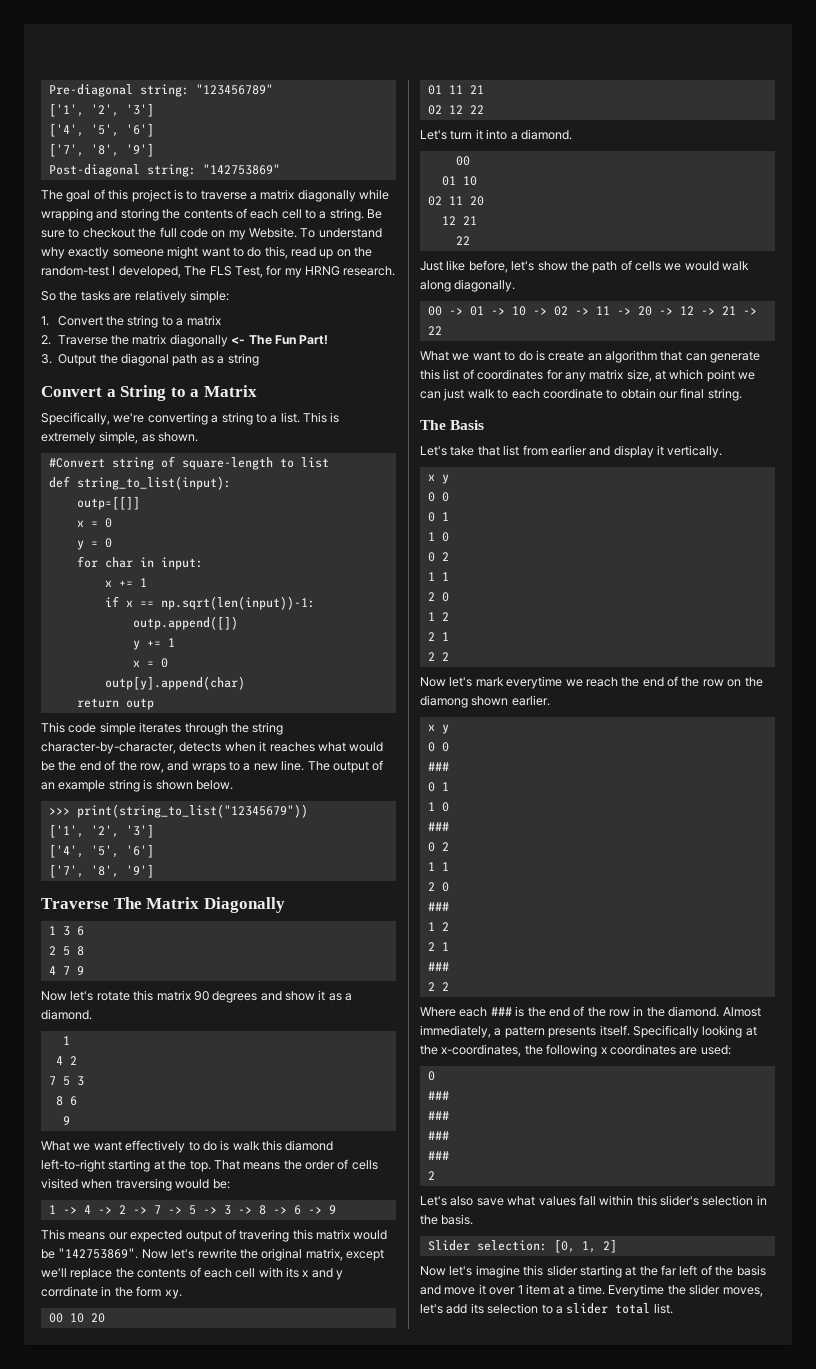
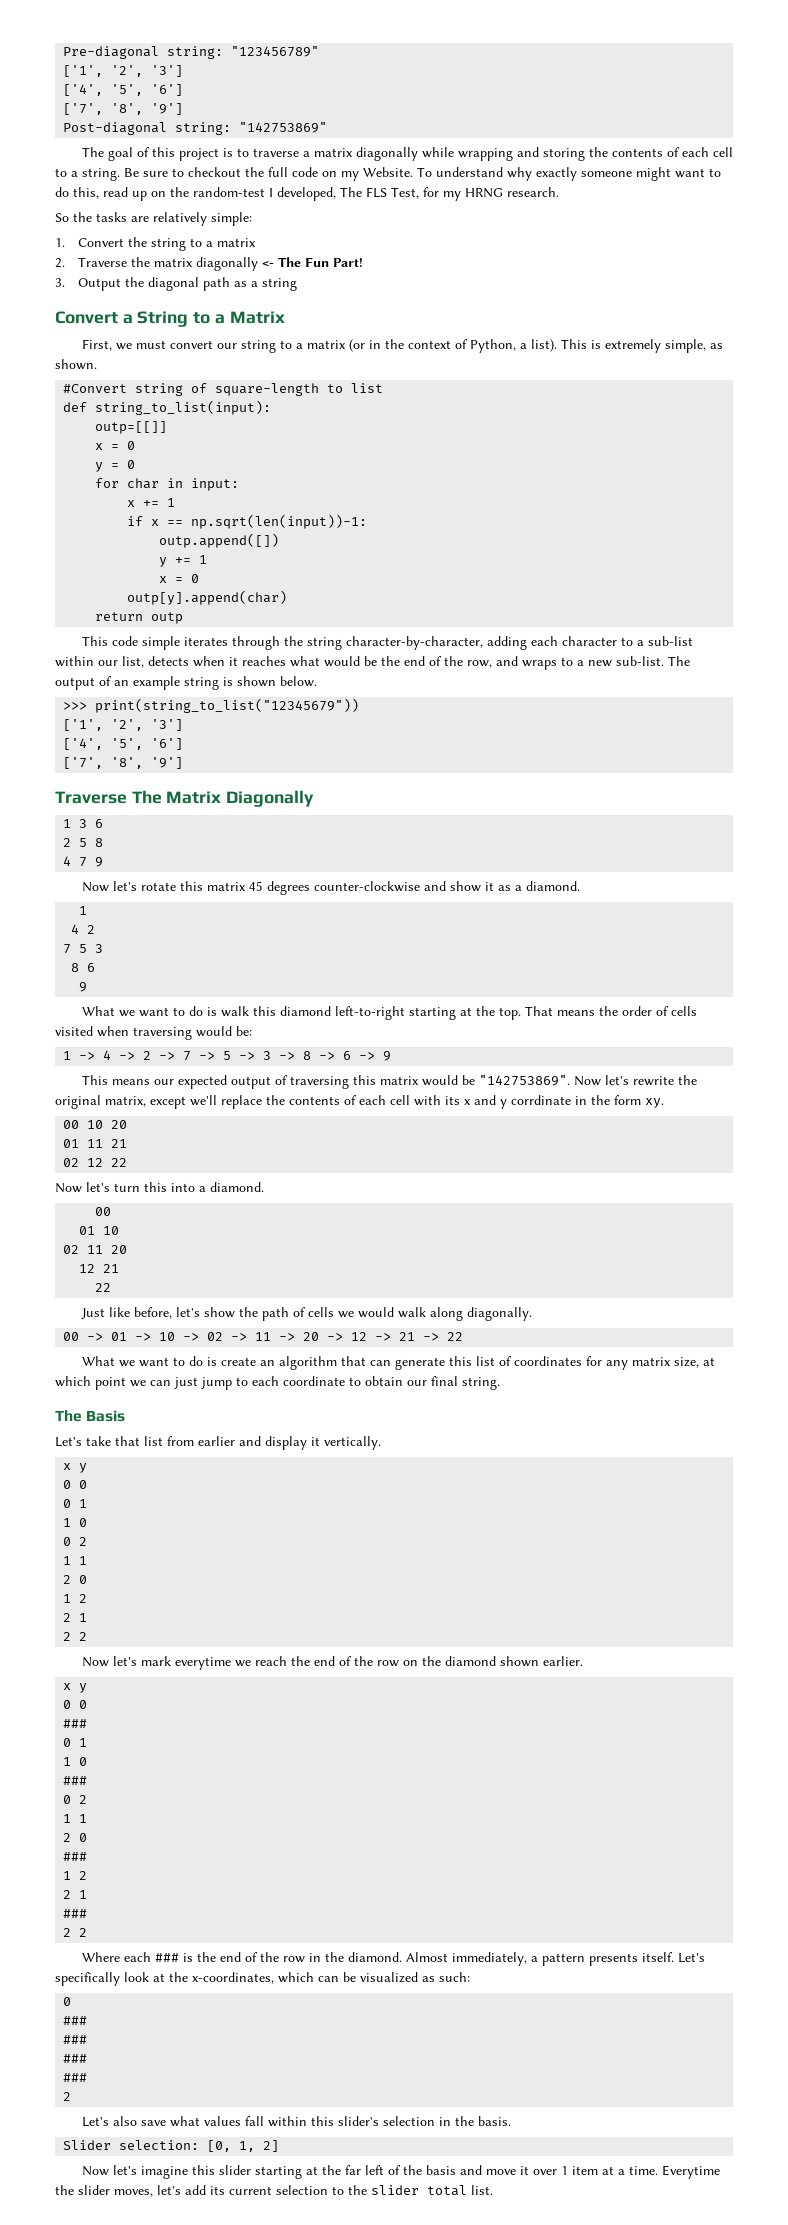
[41,412,300,425] Specifically, we're converting a string to a list. -> [81,339,557,353] First, we must convert our string to a matrix (or in the context of Python, a list).
(176, 748) none -> [486,636,693,650] [55,656,144,668] adding each character to a sub-list within our list,
[281,760,305,771] line. -> [616,656,664,666] sub-list.
[193,991,258,1003] 90 degrees -> [248,881,420,895] 45 degrees counter-clockwise
[125,1140,186,1153] effectively -> (169, 1012) none
[239,1229,290,1242] travering -> [289,1076,349,1089] traversing
[420,129,483,140] Let's turn it -> [55,1182,167,1193] Now let's turn this
[467,389,495,399] walk -> [201,1377,232,1390] jump
[420,695,468,708] diamong -> [444,1656,496,1666] diamond
[632,1025,757,1038] [420,1044,731,1057] Specifically looking at the x-coordinates, the following x coordinates are used: -> [677,1953,705,1963] [55,1972,470,1986] Let's specifically look at the x-coordinates, which can be visualized as such:
(484, 1308) none -> [229,2186,272,2195] current
[555,1306,563,1314] a -> [348,2185,367,2195] the

